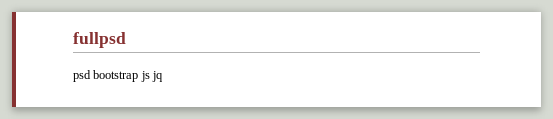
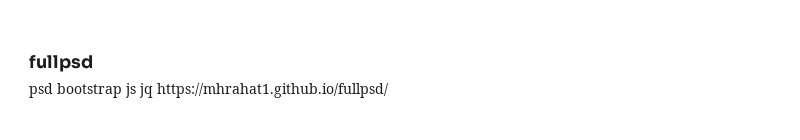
(164, 76) none -> [157,83,389,98] https://mhrahat1.github.io/fullpsd/

